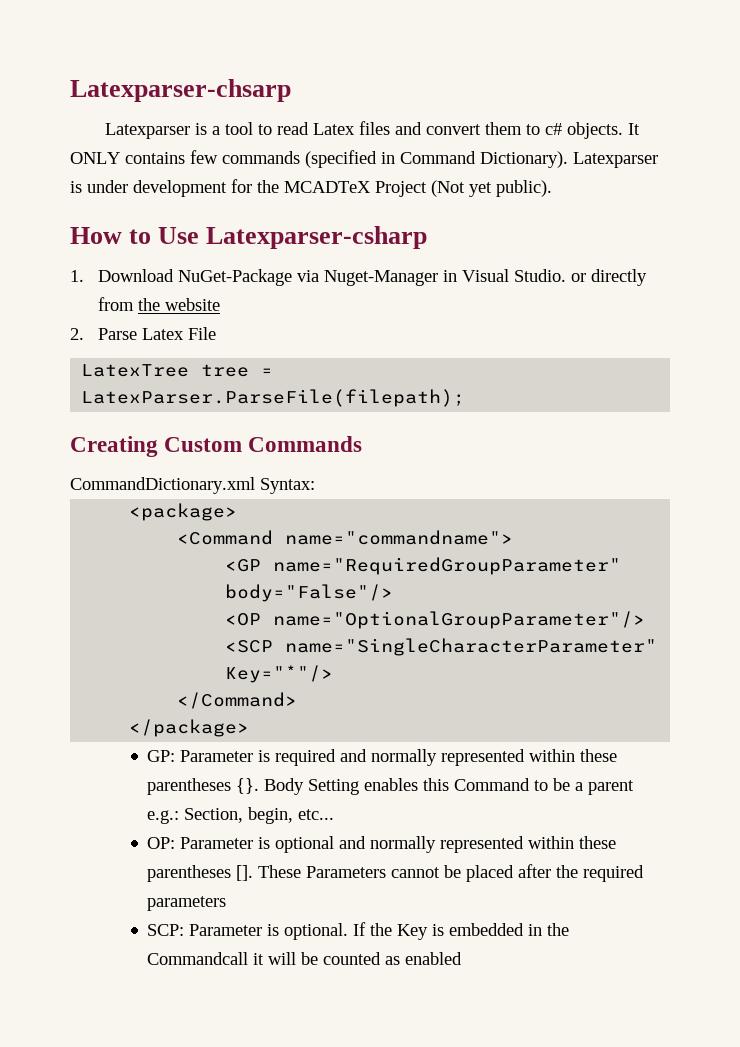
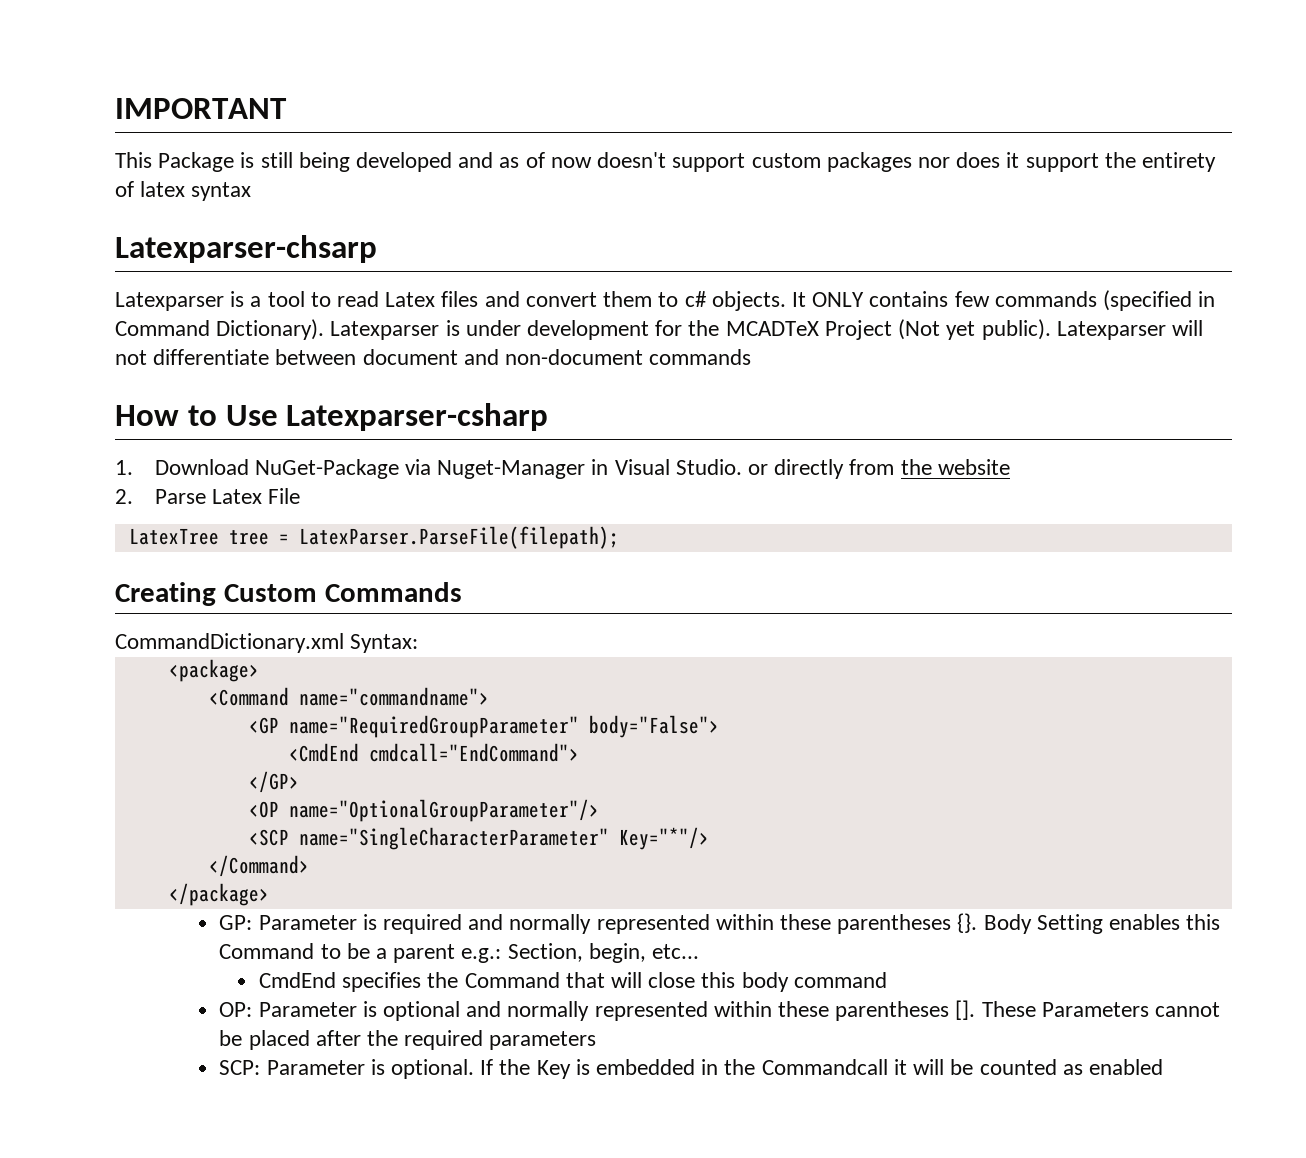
(70, 90) none -> [115,98,287,119] [115,152,1216,172] [115,181,252,201] IMPORTANT // This Package is still being developed and as of now doesn't support custom packages nor does it support the entirety of latex syntax //
(552, 188) none -> [1056,320,1203,340] [115,349,752,365] Latexparser will not differentiate between document and non-document commands
[225,584,394,602] body="False"/> -> [588,715,719,738] [288,743,579,762] [248,771,299,793] body="False"> // <CmdEnd cmdcall="EndCommand"> // </GP>
(335, 814) none -> [258,972,887,992] // CmdEnd specifies the Command that will close this body command

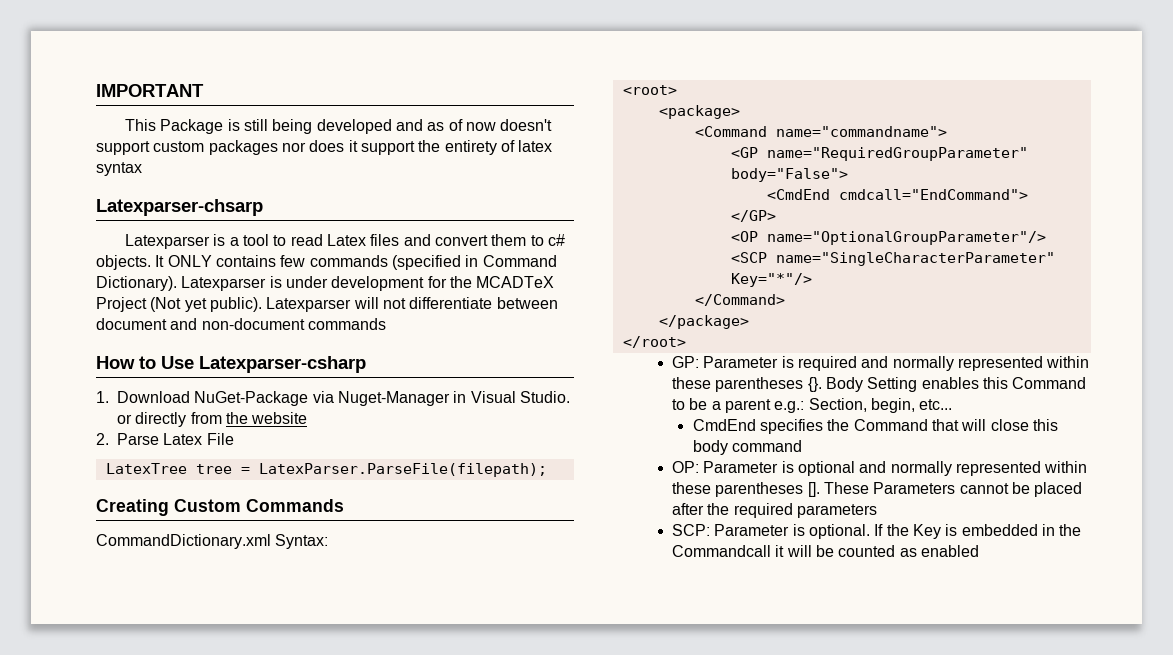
(419, 643) none -> [622,85,677,95] // <root>
(269, 894) none -> [622,336,686,348] // </root>

